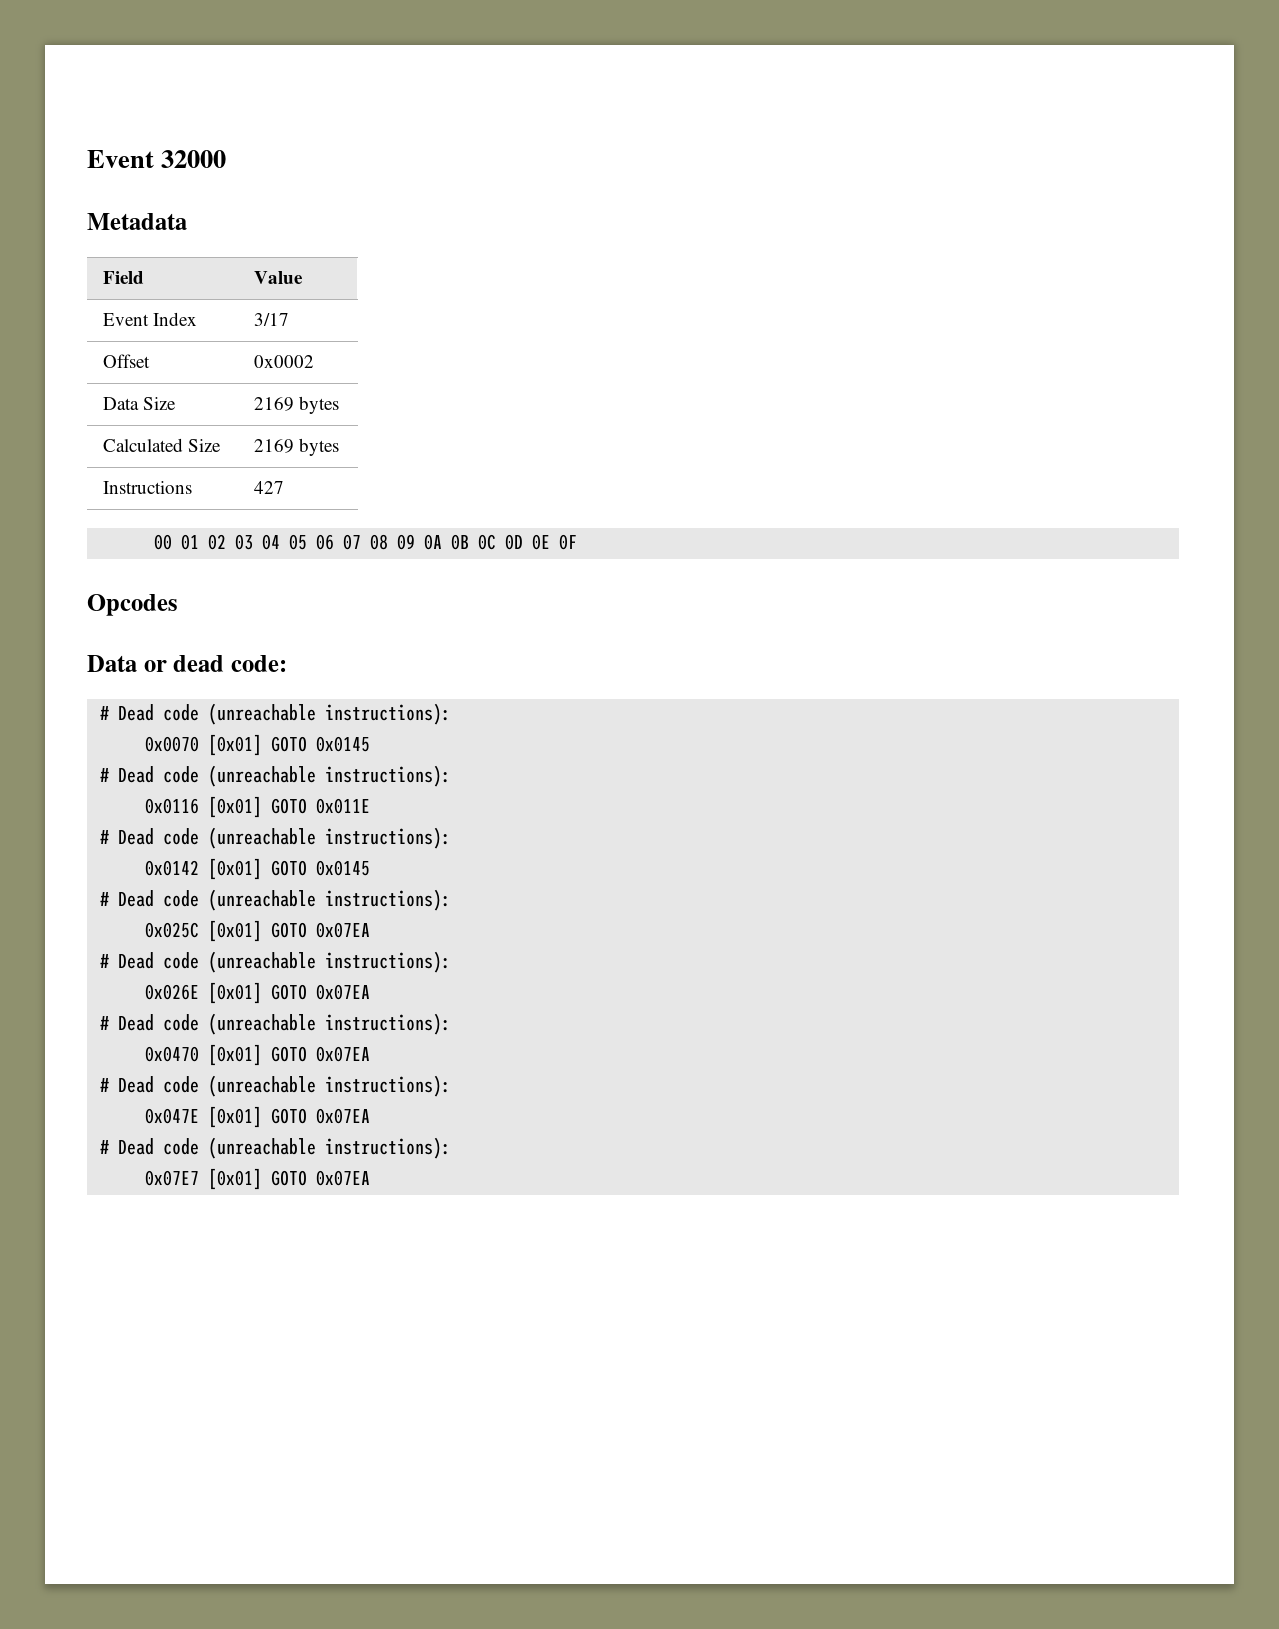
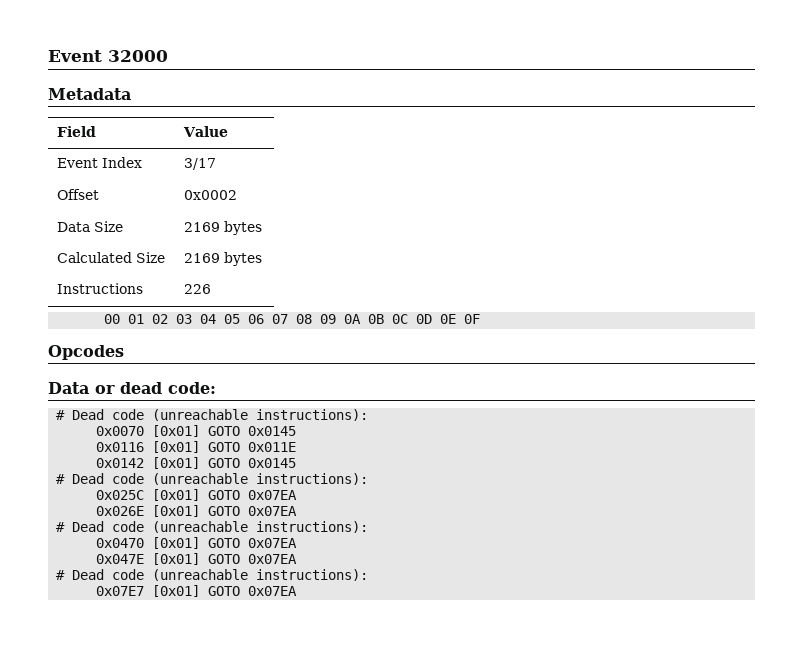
[253,481,284,494] 427 -> [183,284,211,294] 226
[99,765,451,787] // # Dead code (unreachable instructions): -> (297, 431) none
[99,827,451,849] // # Dead code (unreachable instructions): -> (297, 447) none
[99,951,451,973] // # Dead code (unreachable instructions): -> (298, 495) none
[99,1075,451,1097] // # Dead code (unreachable instructions): -> (298, 543) none

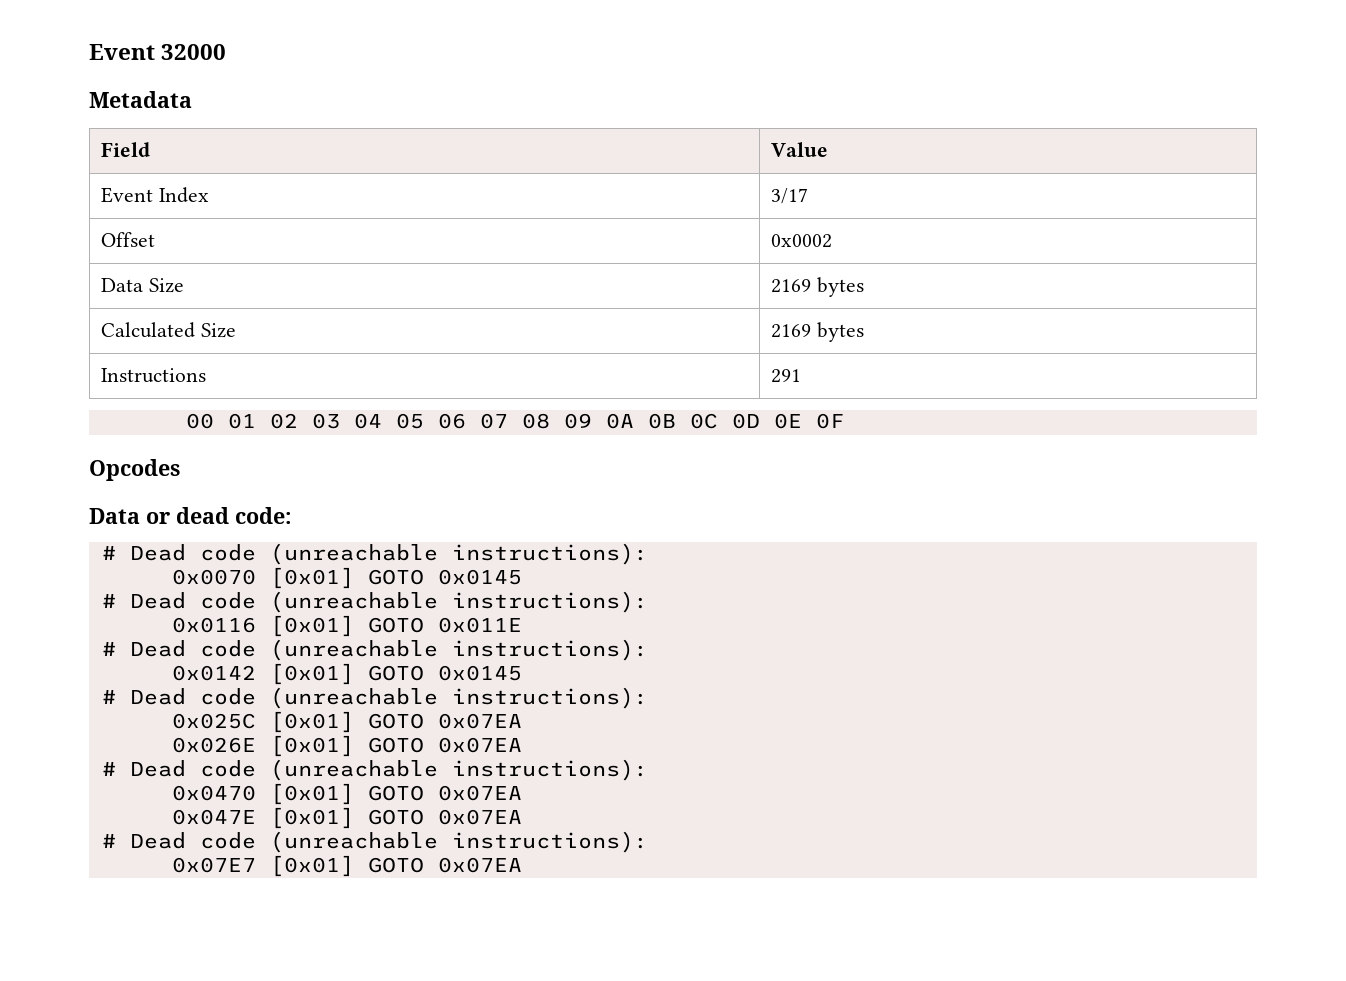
[183,284,211,294] 226 -> [771,369,802,383] 291
(297, 431) none -> [101,591,648,613] // # Dead code (unreachable instructions):
(297, 447) none -> [101,639,648,661] // # Dead code (unreachable instructions):

